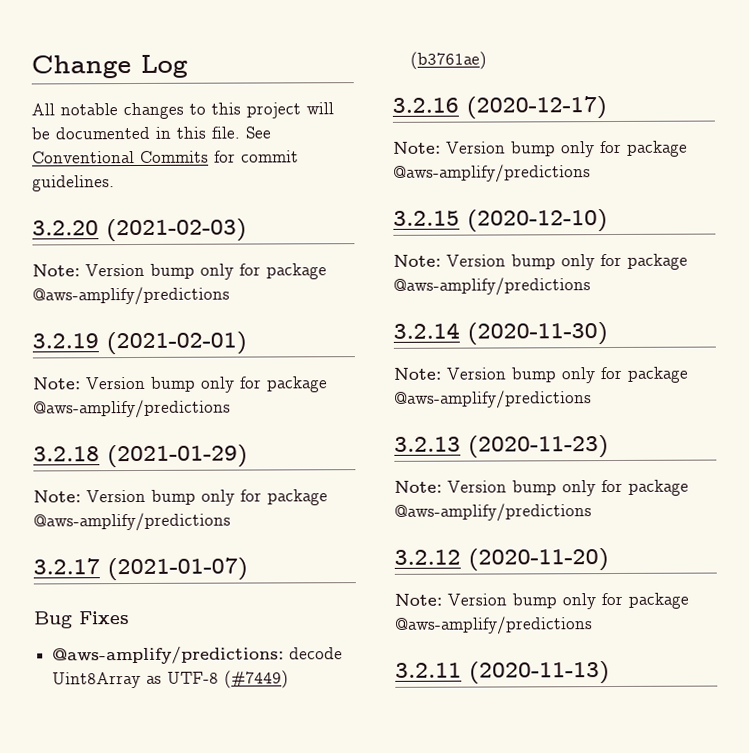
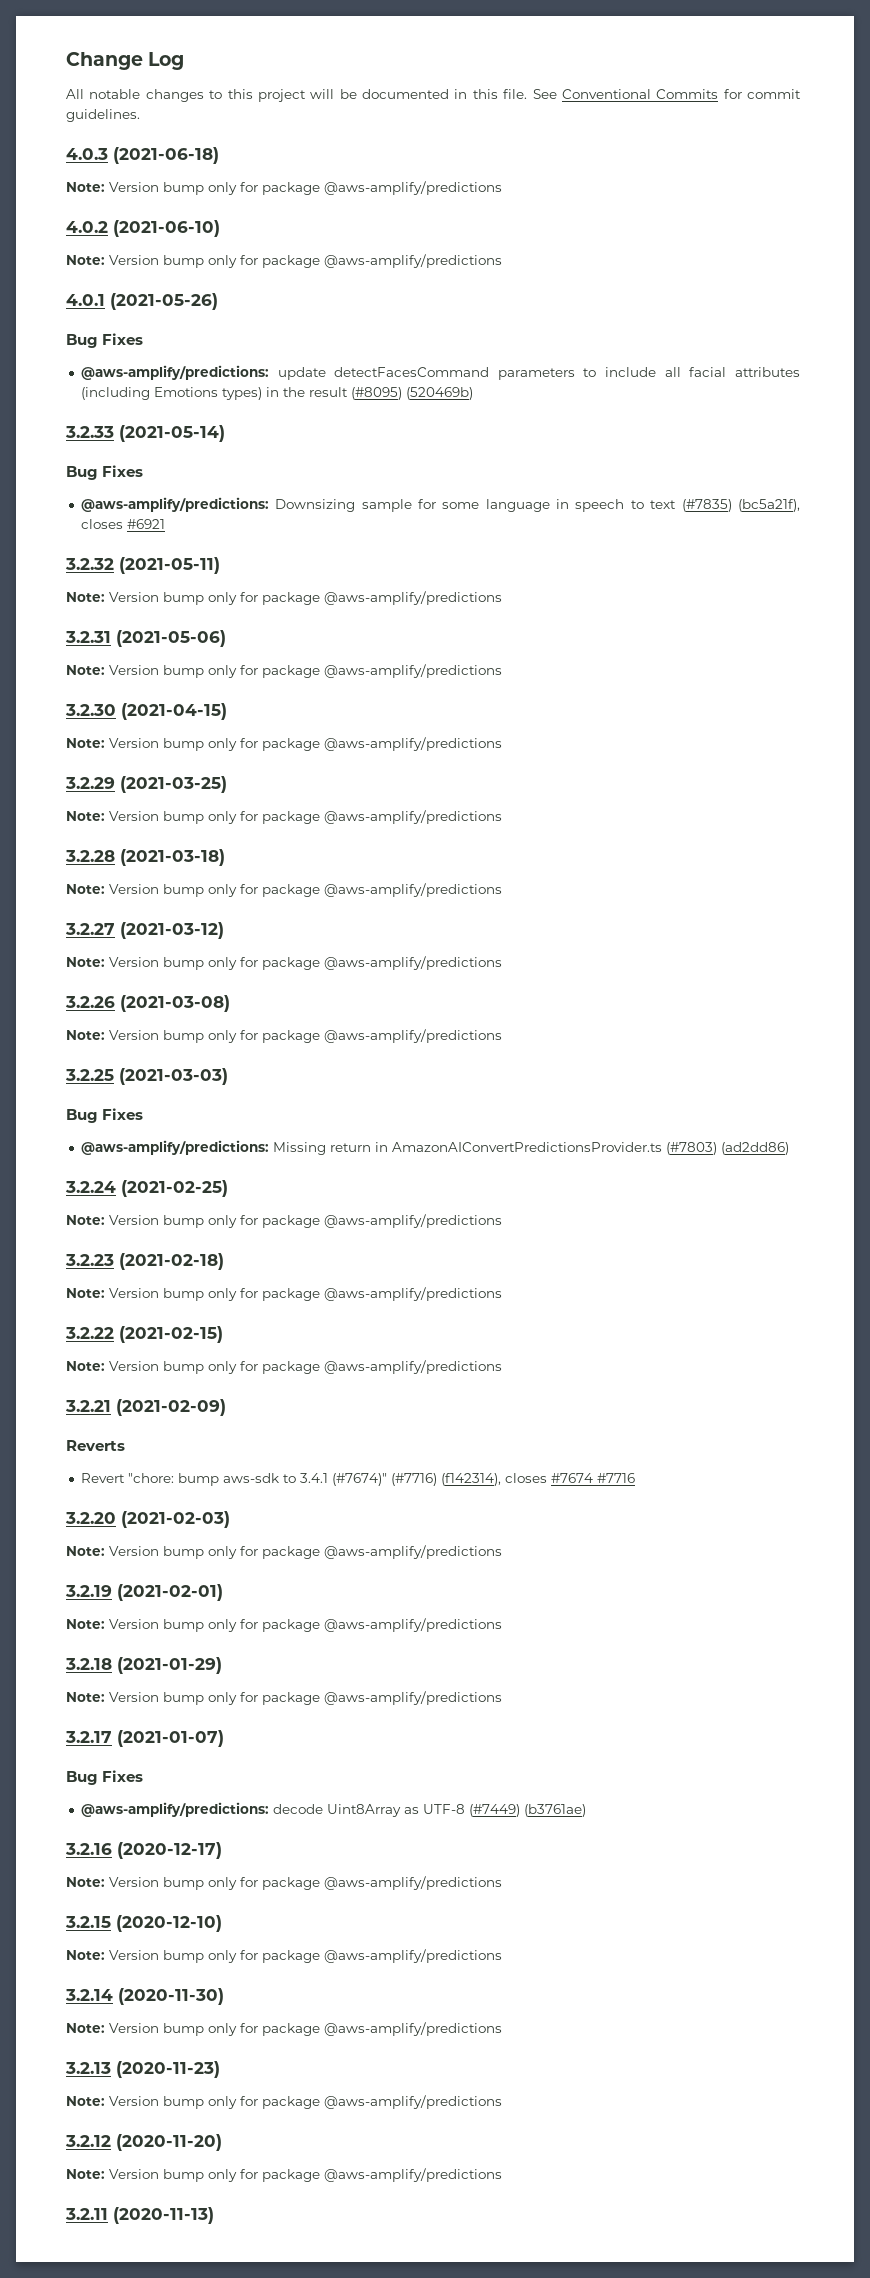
(115, 183) none -> [66,147,219,164] [66,181,502,195] [66,220,220,237] [66,254,502,268] [66,293,218,310] [66,333,144,348] [80,365,800,380] [80,387,473,400] [65,425,225,442] [66,465,144,480] [80,497,800,512] [80,519,165,529] [65,557,220,574] [66,591,502,605] [65,630,226,647] [66,664,502,678] [65,703,227,720] [66,737,502,751] [65,776,227,793] [66,810,502,824] [65,849,225,866] [66,883,502,897] [65,922,224,939] [66,956,502,970] [65,995,230,1012] [66,1029,502,1043] [65,1068,228,1085] [66,1108,144,1123] [80,1140,789,1155] [65,1180,228,1197] [66,1214,502,1228] [65,1253,224,1270] [66,1287,502,1301] [65,1326,223,1343] [66,1360,502,1374] [65,1399,226,1416] [66,1440,125,1451] [80,1473,635,1486] // 4.0.3 (2021-06-18) // Note: Version bump only for package @aws-amplify/predictions // 4.0.2 (2021-06-10) // Note: Version bump only for package @aws-amplify/predictions // 4.0.1 (2021-05-26) // Bug Fixes // @aws-amplify/predictions: update detectFacesCommand parameters to include all facial attributes (including Emotions types) in the result (#8095) (520469b) // 3.2.33 (2021-05-14) // Bug Fixes // @aws-amplify/predictions: Downsizing sample for some language in speech to text (#7835) (bc5a21f), closes #6921 // 3.2.32 (2021-05-11) // Note: Version bump only for package @aws-amplify/predictions // 3.2.31 (2021-05-06) // Note: Version bump only for package @aws-amplify/predictions // 3.2.30 (2021-04-15) // Note: Version bump only for package @aws-amplify/predictions // 3.2.29 (2021-03-25) // Note: Version bump only for package @aws-amplify/predictions // 3.2.28 (2021-03-18) // Note: Version bump only for package @aws-amplify/predictions // 3.2.27 (2021-03-12) // Note: Version bump only for package @aws-amplify/predictions // 3.2.26 (2021-03-08) // Note: Version bump only for package @aws-amplify/predictions // 3.2.25 (2021-03-03) // Bug Fixes // @aws-amplify/predictions: Missing return in AmazonAIConvertPredictionsProvider.ts (#7803) (ad2dd86) // 3.2.24 (2021-02-25) // Note: Version bump only for package @aws-amplify/predictions // 3.2.23 (2021-02-18) // Note: Version bump only for package @aws-amplify/predictions // 3.2.22 (2021-02-15) // Note: Version bump only for package @aws-amplify/predictions // 3.2.21 (2021-02-09) // Reverts // Revert "chore: bump aws-sdk to 3.4.1 (#7674)" (#7716) (f142314), closes #7674 #7716

